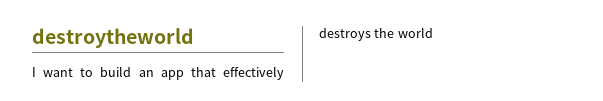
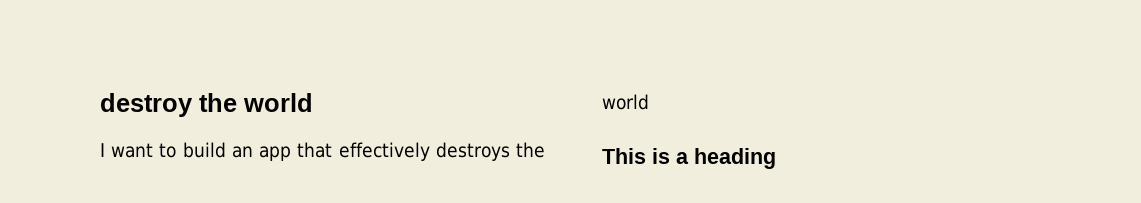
[32,28,194,48] destroytheworld -> [100,93,313,117] destroy the world
(433, 32) none -> [602,148,776,169] // This is a heading

